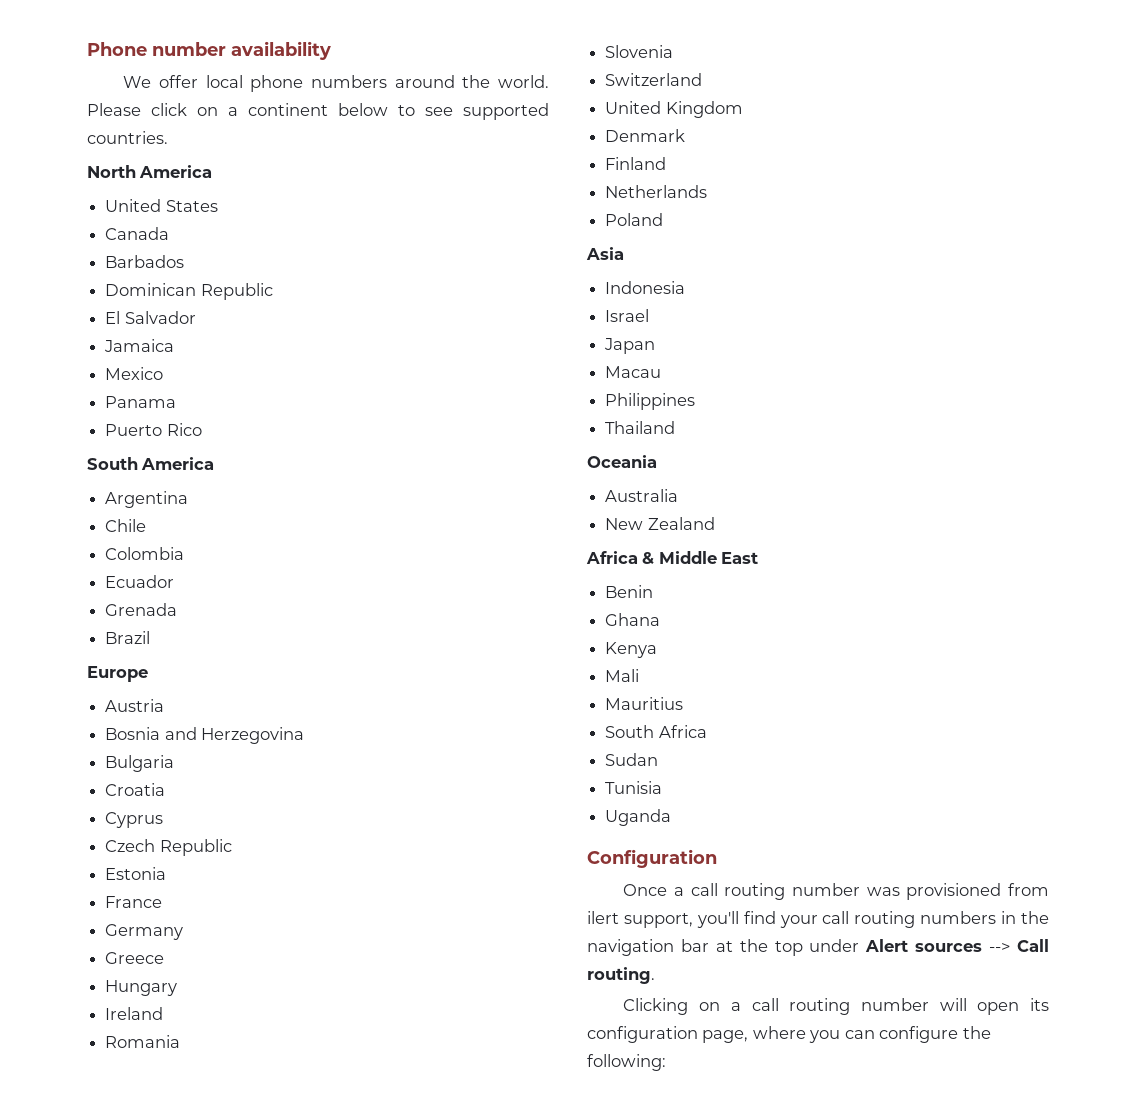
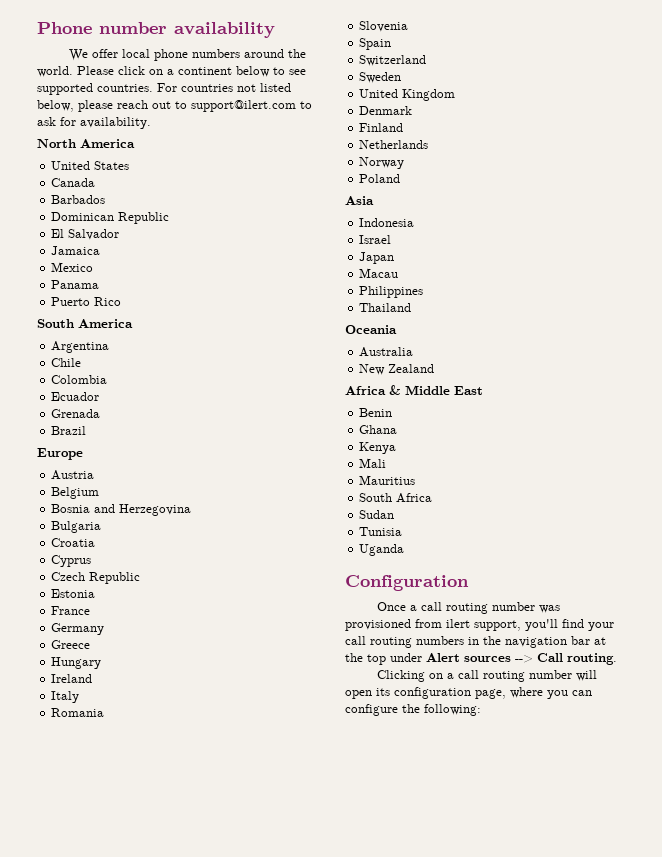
(168, 137) none -> [157,83,291,92] [37,100,312,112] [37,117,151,129] For countries not listed below, please reach out to support@ilert.com to ask for availability.
(165, 705) none -> [51,487,100,499] // Belgium
(164, 1013) none -> [51,691,80,703] // Italy
(674, 51) none -> [359,38,392,50] // Spain
(703, 79) none -> [359,72,402,83] // Sweden
(708, 191) none -> [359,157,405,169] // Norway

